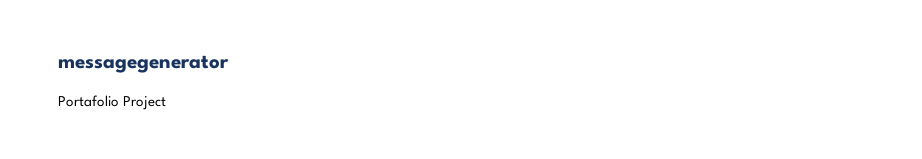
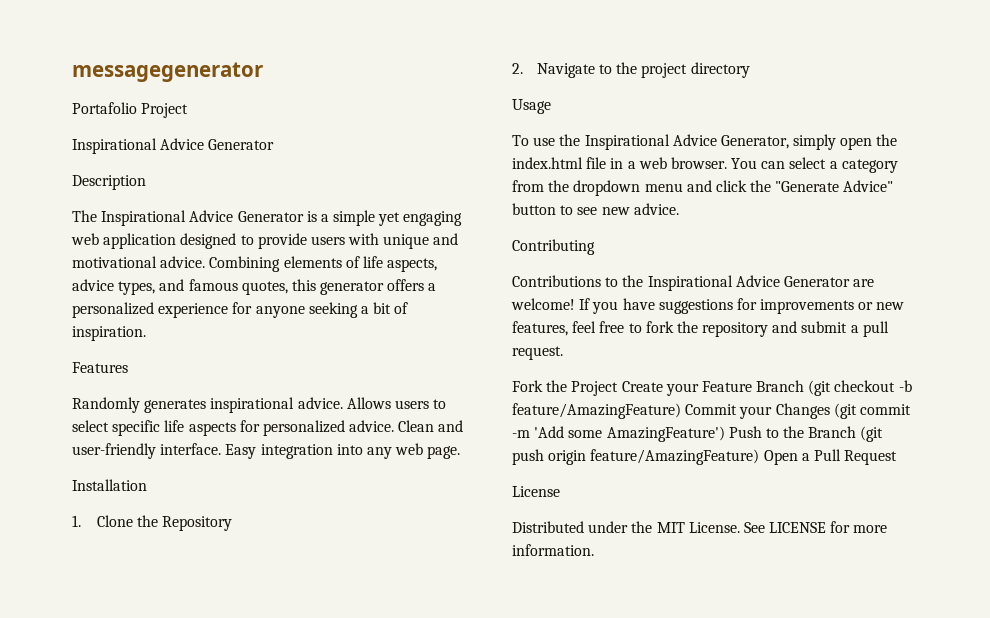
(167, 103) none -> [72,138,275,154] [72,175,146,190] [72,210,463,226] [71,233,459,249] [72,256,438,272] [72,279,437,295] [72,302,409,318] [72,326,146,341] [72,362,128,373] [72,397,447,413] [72,420,464,436] [72,443,461,459] [72,479,147,491] [72,515,233,531] [512,62,750,78] [512,99,551,114] [512,134,898,150] [512,157,898,173] [512,180,894,196] [512,203,679,215] [512,239,595,255] [512,275,875,291] [511,298,905,314] [512,321,889,337] [512,346,563,360] [512,380,912,396] [512,403,911,419] [512,426,884,442] [512,449,898,465] [512,486,560,497] [512,521,888,533] [512,544,594,556] // Inspirational Advice Generator // Description // The Inspirational Advice Generator is a simple yet engaging web application designed to provide users with unique and motivational advice. Combining elements of life aspects, advice types, and famous quotes, this generator offers a personalized experience for anyone seeking a bit of inspiration. // Features // Randomly generates inspirational advice. Allows users to select specific life aspects for personalized advice. Clean and user-friendly interface. Easy integration into any web page. // Installation // 1. Clone the Repository // 2. Navigate to the project directory // Usage // To use the Inspirational Advice Generator, simply open the index.html file in a web browser. You can select a category from the dropdown menu and click the "Generate Advice" button to see new advice. // Contributing // Contributions to the Inspirational Advice Generator are welcome! If you have suggestions for improvements or new features, feel free to fork the repository and submit a pull request. // Fork the Project Create your Feature Branch (git checkout -b feature/AmazingFeature) Commit your Changes (git commit -m 'Add some AmazingFeature') Push to the Branch (git push origin feature/AmazingFeature) Open a Pull Request // License // Distributed under the MIT License. See LICENSE for more information.

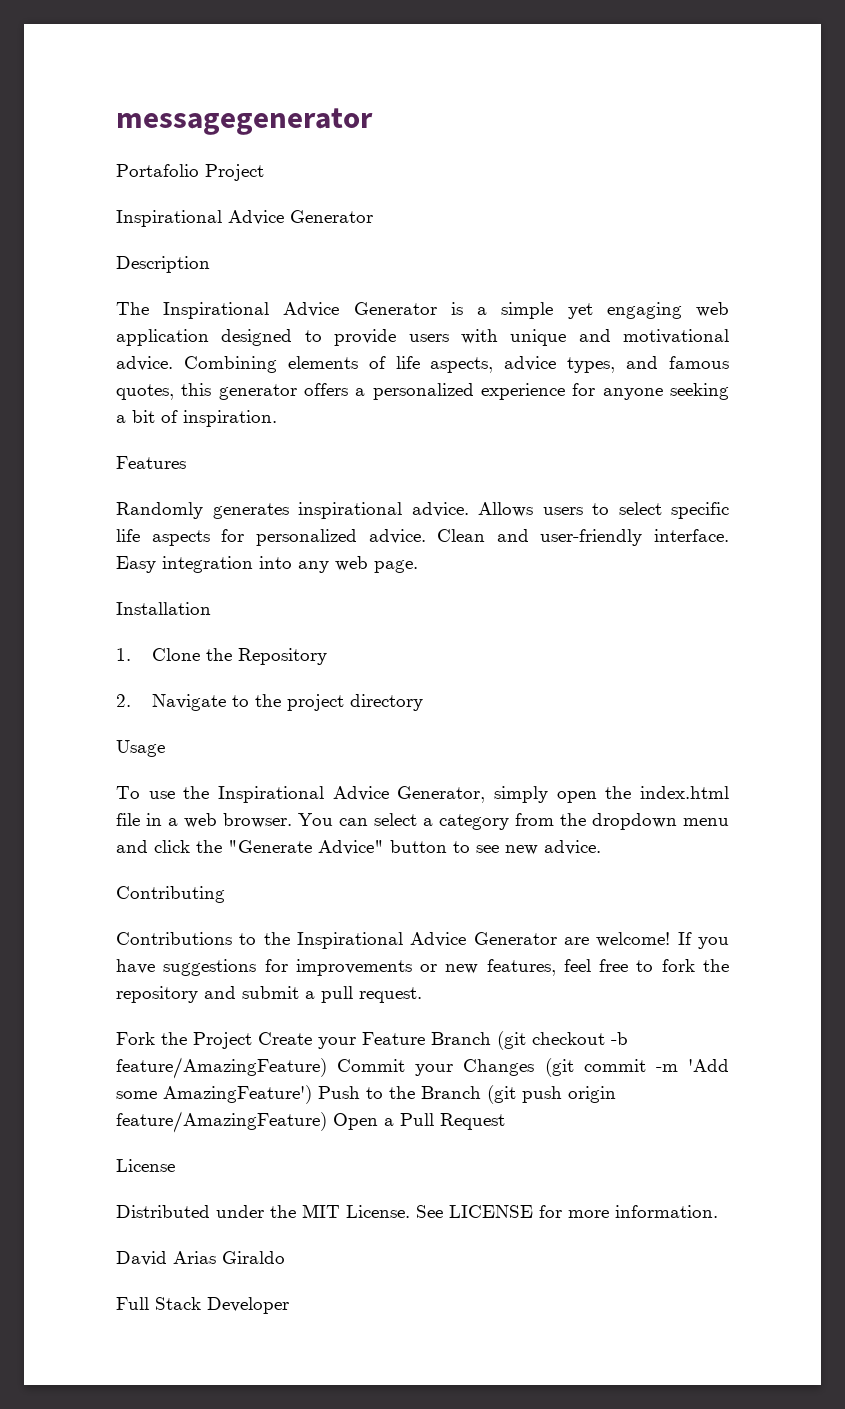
(594, 550) none -> [116,1251,285,1266] [116,1297,289,1314] // David Arias Giraldo // Full Stack Developer

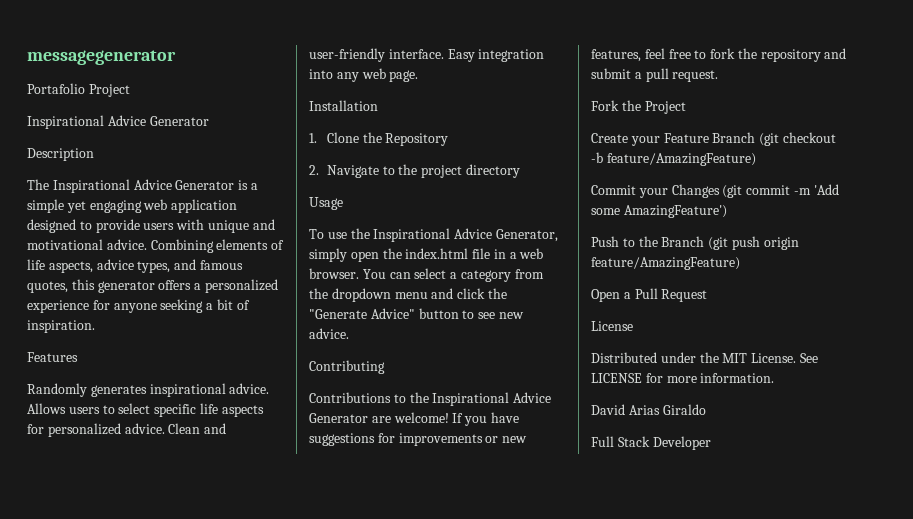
(252, 1040) none -> (686, 107) //
(327, 1068) none -> (756, 159) //
(312, 1094) none -> (727, 211) //
(327, 1122) none -> (740, 263) //

